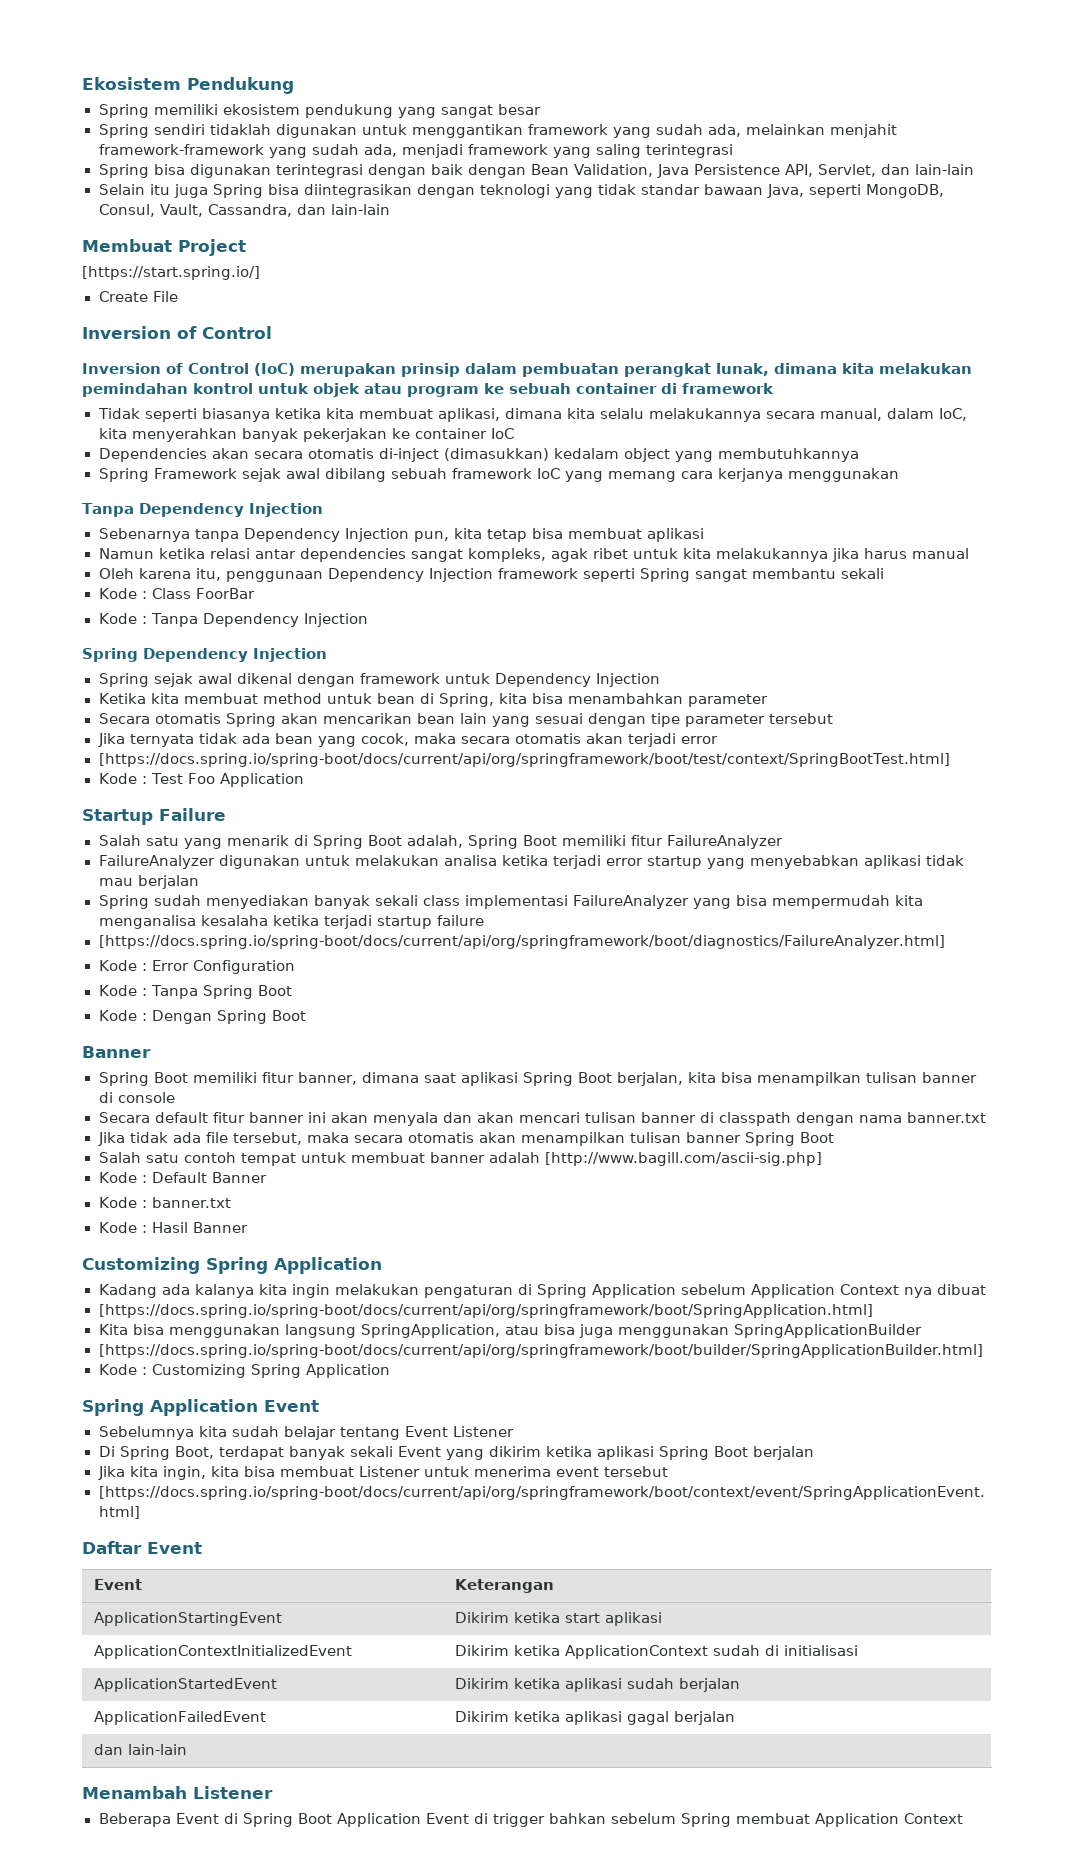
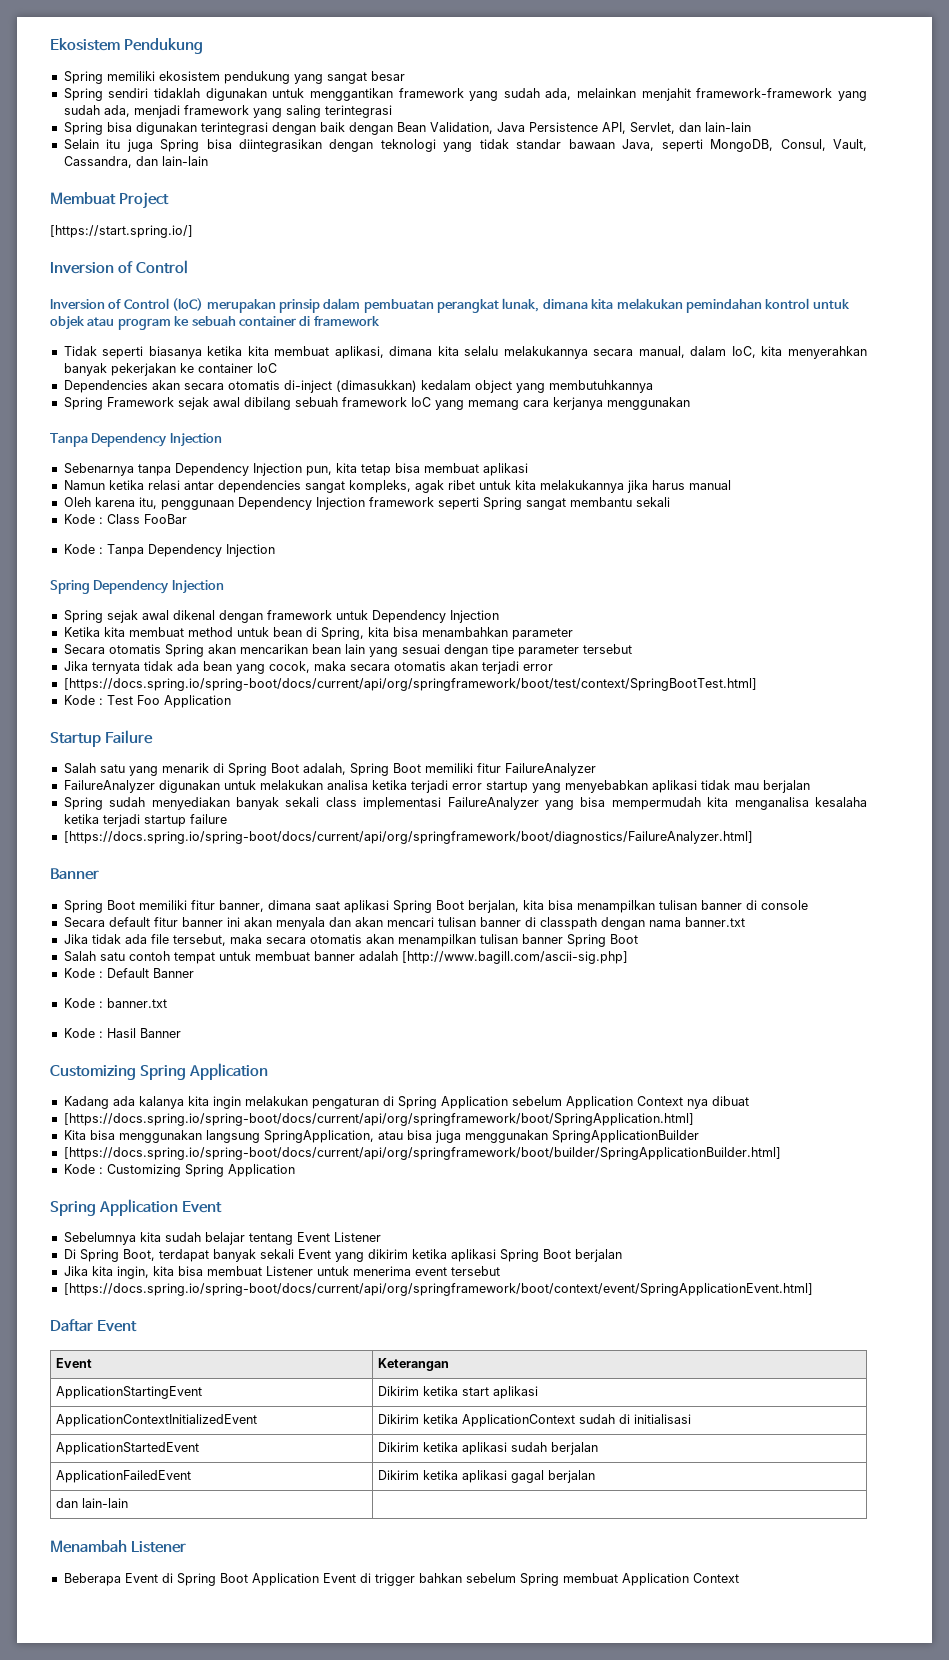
[98,291,179,302] // Create File -> (193, 231) none
[195,588,255,599] FoorBar -> [143,514,187,524] FooBar
[98,960,295,974] [98,985,293,999] [98,1010,306,1024] // Kode : Error Configuration // Kode : Tanpa Spring Boot // Kode : Dengan Spring Boot -> (753, 837) none

